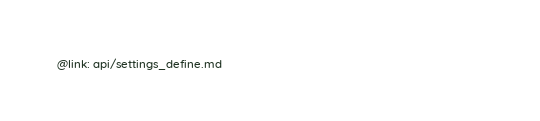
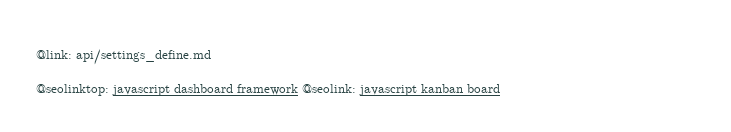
(223, 64) none -> [36,84,500,96] // @seolinktop: javascript dashboard framework @seolink: javascript kanban board

